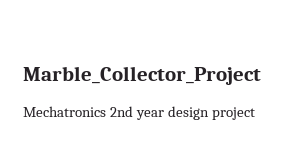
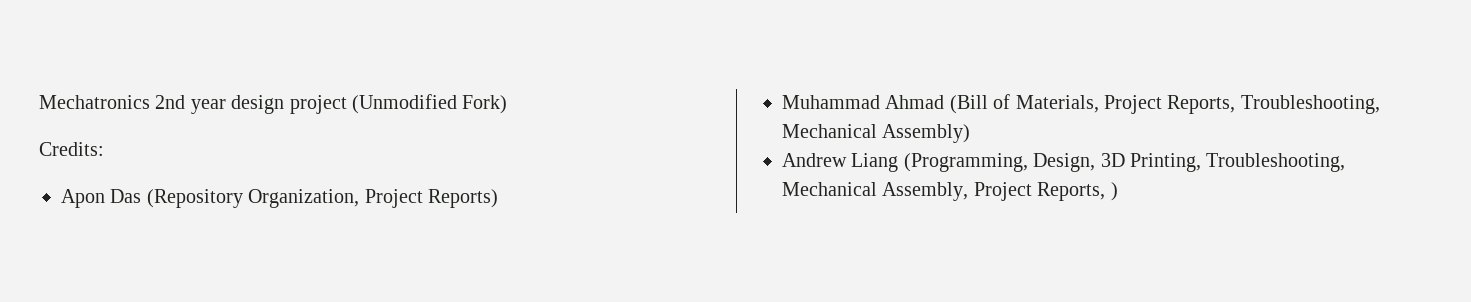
[23,66,261,85] Marble_Collector_Project // -> (39, 102) none
(255, 113) none -> [352,94,508,114] [39,142,104,156] [61,189,498,208] [782,94,1380,114] [782,124,971,143] [782,153,1346,172] [782,182,1118,201] (Unmodified Fork) // Credits: // Apon Das (Repository Organization, Project Reports) // Muhammad Ahmad (Bill of Materials, Project Reports, Troubleshooting, Mechanical Assembly) // Andrew Liang (Programming, Design, 3D Printing, Troubleshooting, Mechanical Assembly, Project Reports, )

